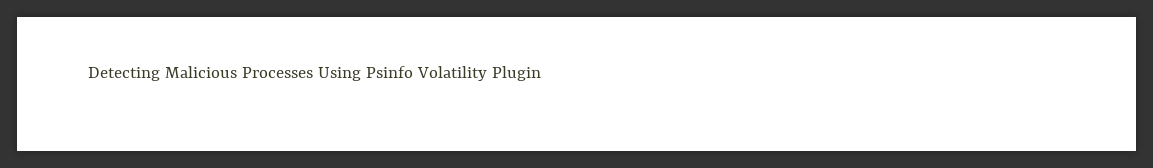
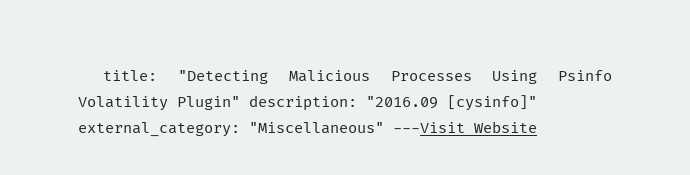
[88,67,160,81] Detecting -> [103,70,269,84] title: "Detecting
[491,66,541,81] Plugin -> [177,95,537,111] [78,121,537,137] Plugin" description: "2016.09 [cysinfo]" external_category: "Miscellaneous" ---Visit Website

